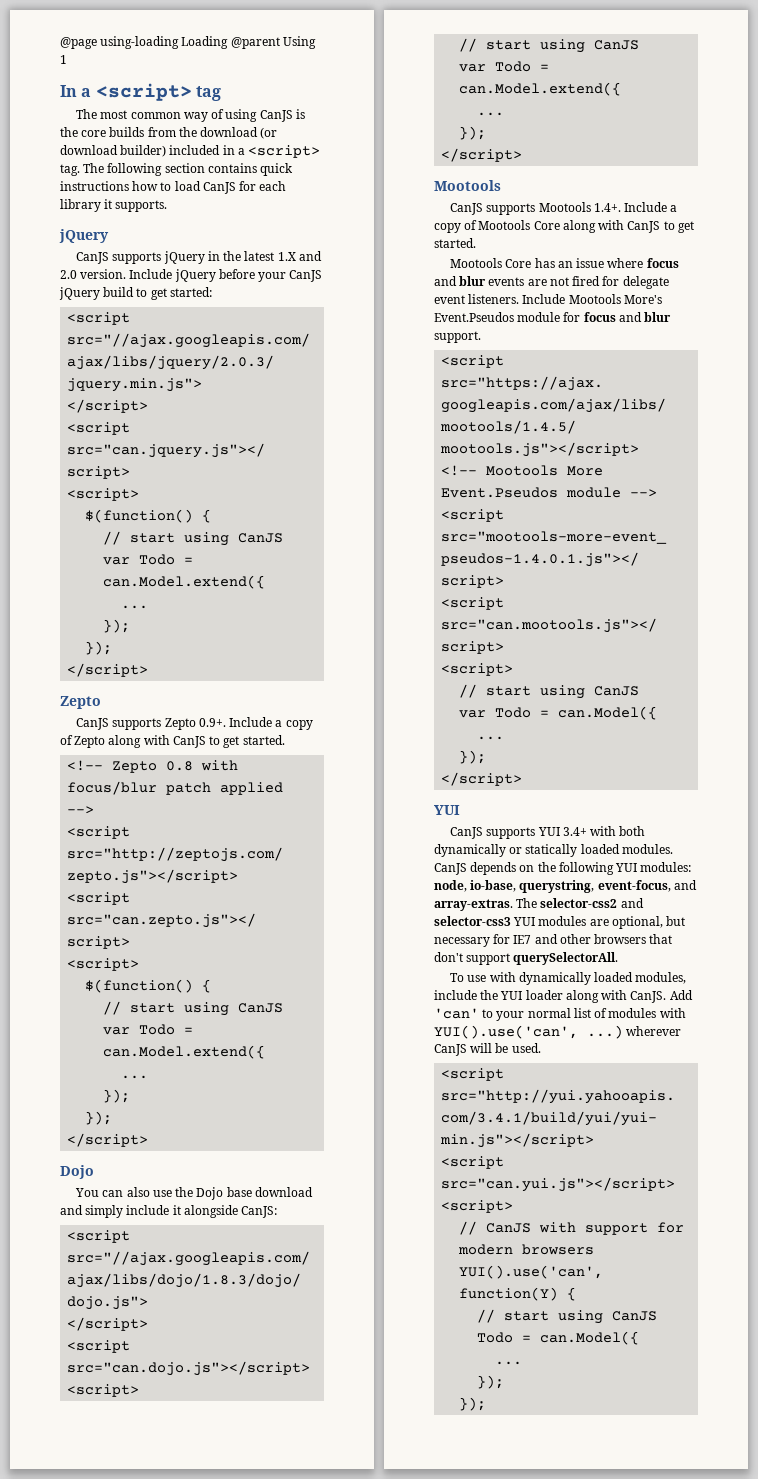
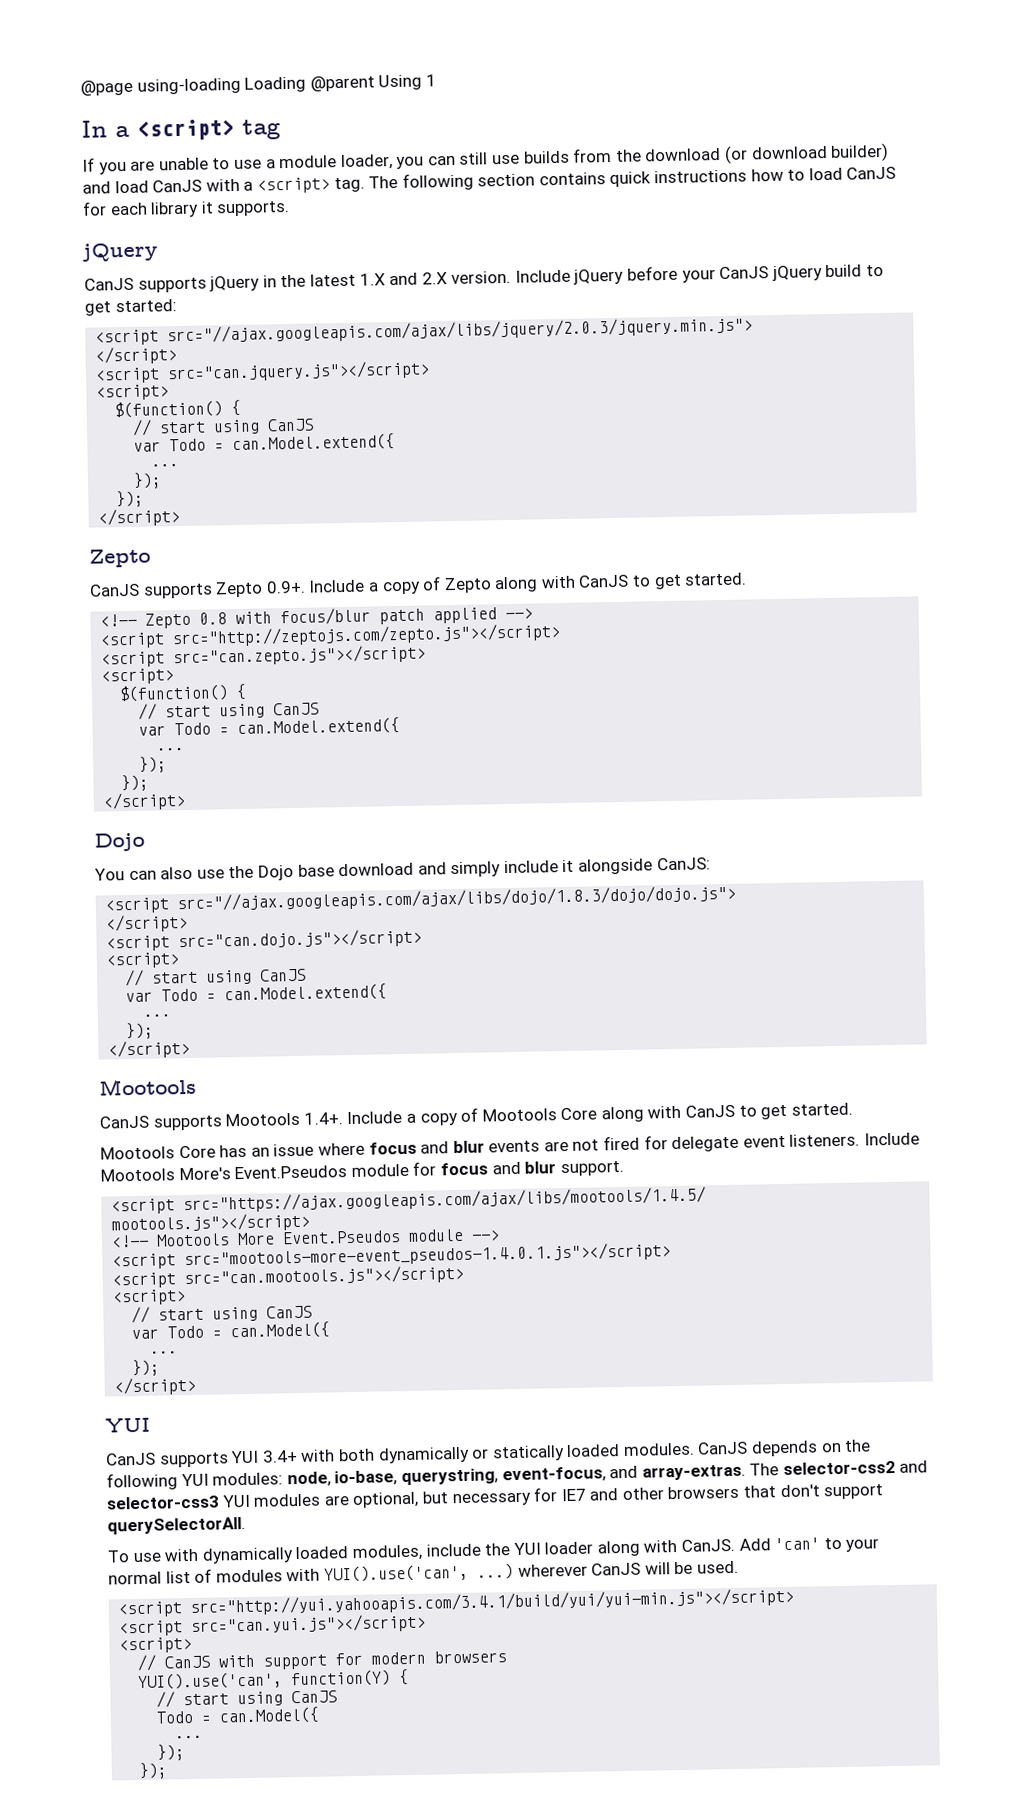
[76,109,305,122] [60,127,107,137] The most common way of using CanJS is the core -> [82,152,521,175] If you are unable to use a module loader, you can still use
[169,145,235,155] included in -> [82,178,240,194] and load CanJS with
[60,270,77,279] 2.0 -> [421,272,448,285] 2.X

